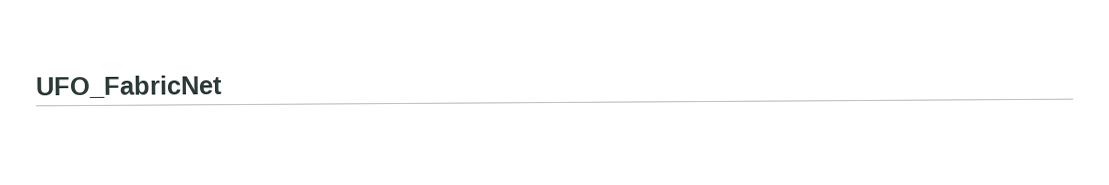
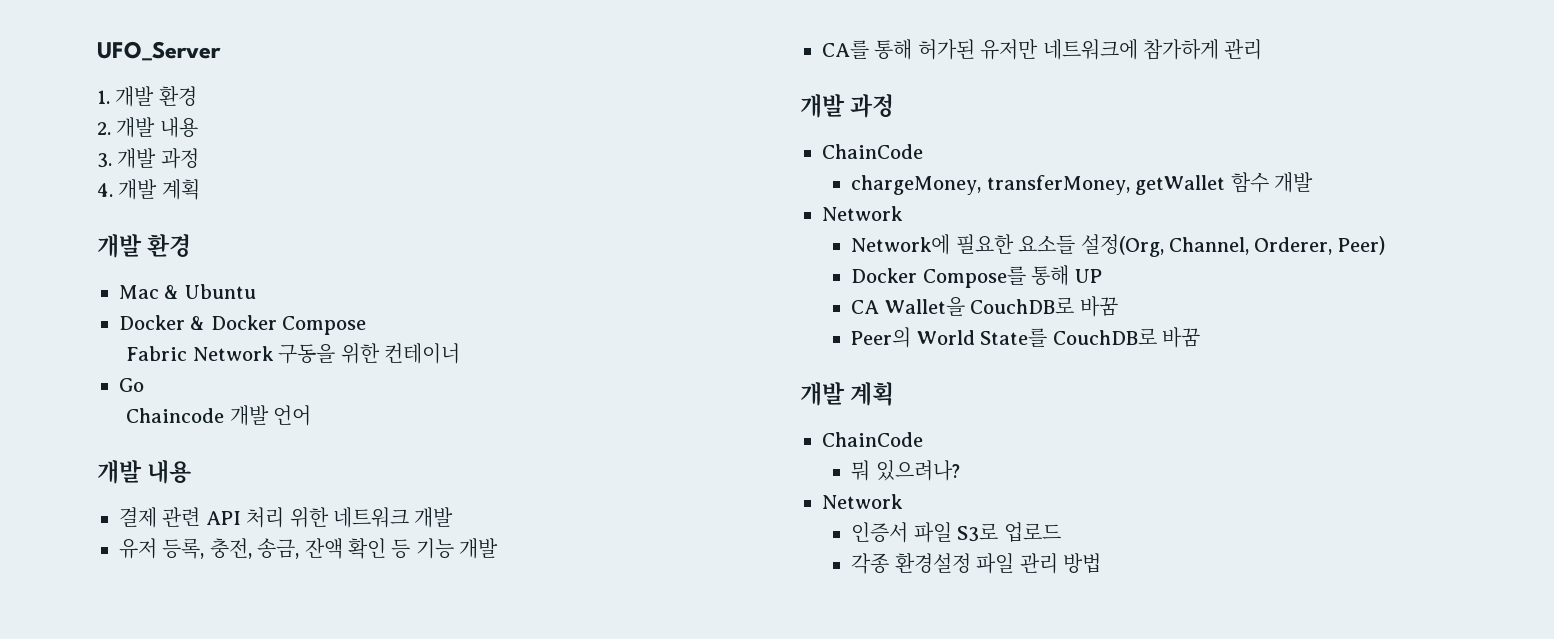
[35,75,223,99] UFO_FabricNet -> [97,41,221,61] [97,86,197,107] [97,117,198,138] [97,148,199,169] [97,179,200,200] [97,234,192,258] [119,284,256,299] [119,315,367,335] [126,343,461,364] [119,378,144,392] [126,405,312,426] [97,460,192,484] [119,507,454,528] [119,538,499,559] [822,39,1263,60] [800,94,895,118] [822,144,923,159] [851,172,1314,195] [822,206,903,221] [851,234,1385,257] [851,265,1102,288] [851,296,1118,317] [851,327,1201,348] [800,382,895,406] [822,432,923,447] [851,460,960,481] [822,494,903,509] [851,522,1061,543] [851,553,1102,574] UFO_Server // 1. 개발 환경 // 2. 개발 내용 // 3. 개발 과정 // 4. 개발 계획 // 개발 환경 // Mac & Ubuntu // Docker & Docker Compose // Fabric Network 구동을 위한 컨테이너 // Go // Chaincode 개발 언어 // 개발 내용 // 결제 관련 API 처리 위한 네트워크 개발 // 유저 등록, 충전, 송금, 잔액 확인 등 기능 개발 // CA를 통해 허가된 유저만 네트워크에 참가하게 관리 // 개발 과정 // ChainCode // chargeMoney, transferMoney, getWallet 함수 개발 // Network // Network에 필요한 요소들 설정(Org, Channel, Orderer, Peer) // Docker Compose를 통해 UP // CA Wallet을 CouchDB로 바꿈 // Peer의 World State를 CouchDB로 바꿈 // 개발 계획 // ChainCode // 뭐 있으려나? // Network // 인증서 파일 S3로 업로드 // 각종 환경설정 파일 관리 방법

